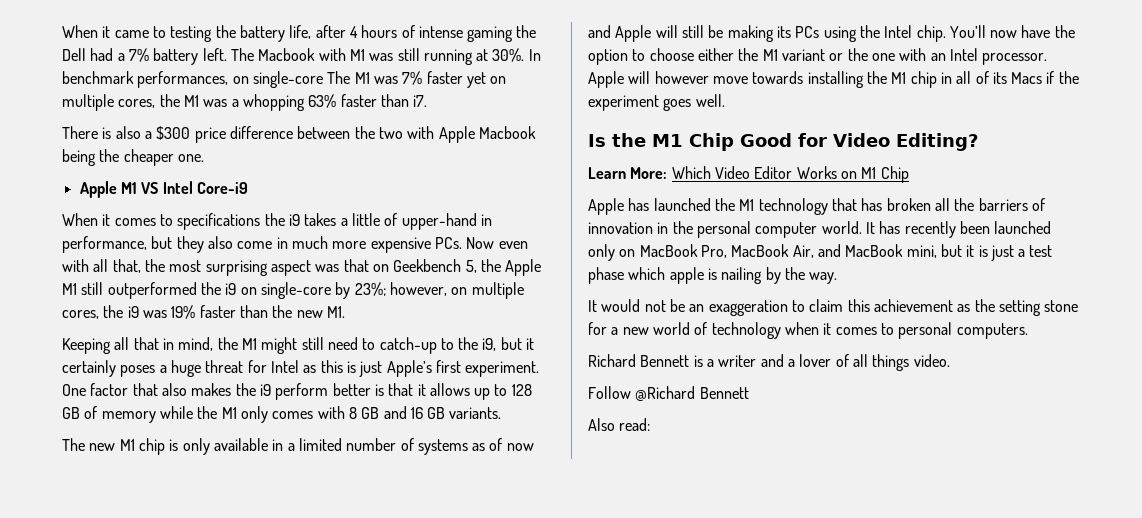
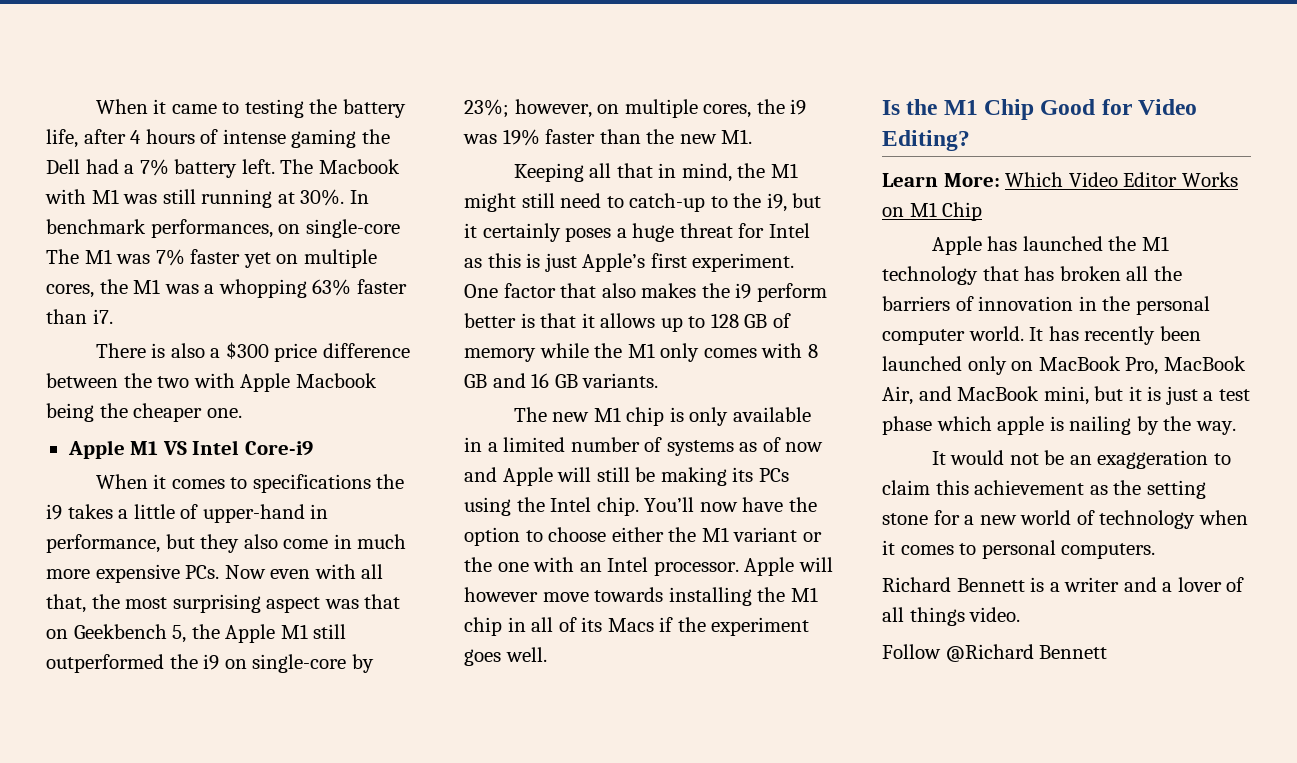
[588,418,651,431] // Also read: -> (1108, 652) none

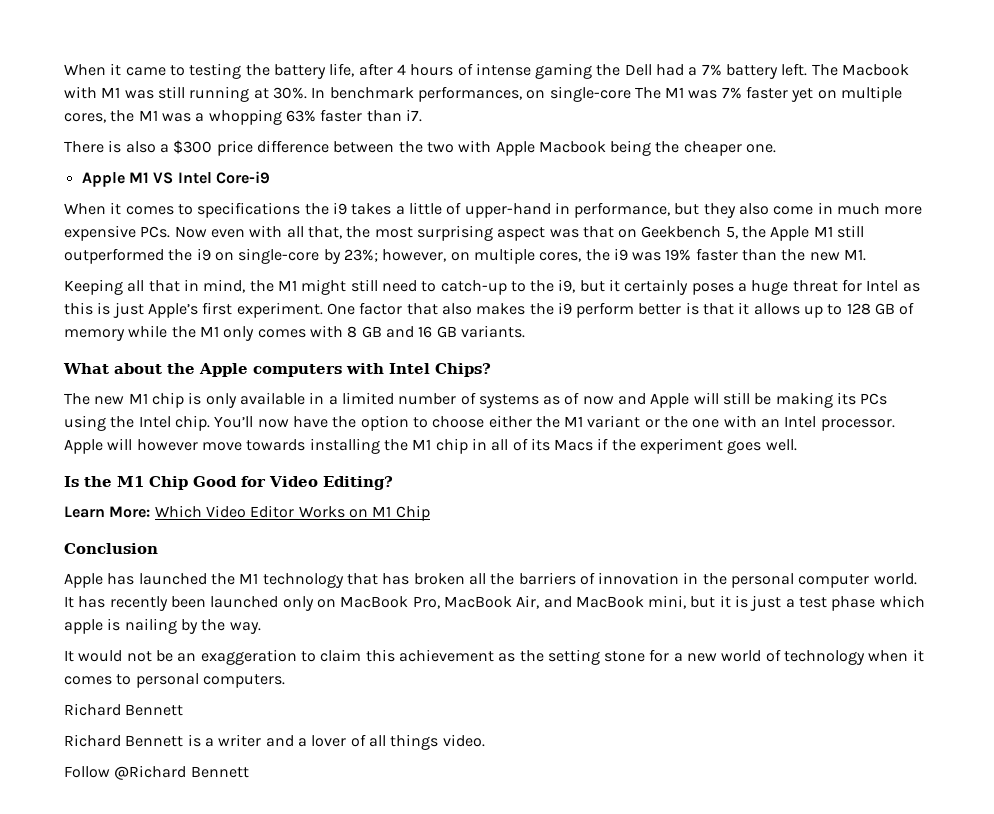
(659, 380) none -> [63,363,491,377] // What about the Apple computers with Intel Chips?
(983, 211) none -> [64,543,158,554] // Conclusion
(1025, 585) none -> [64,734,184,747] // Richard Bennett

